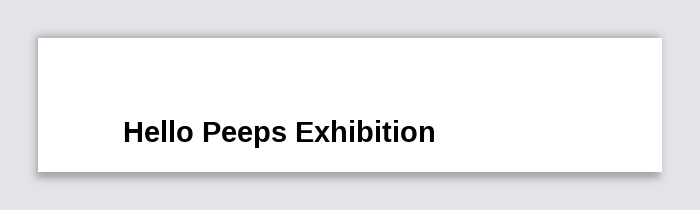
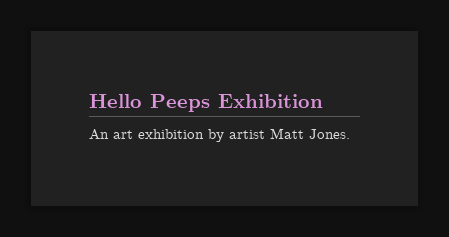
(436, 131) none -> [89,128,350,142] // An art exhibition by artist Matt Jones.

